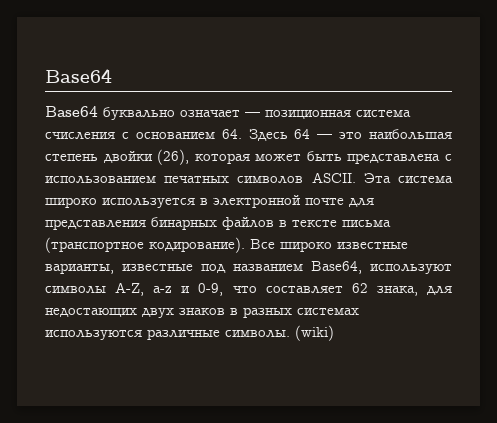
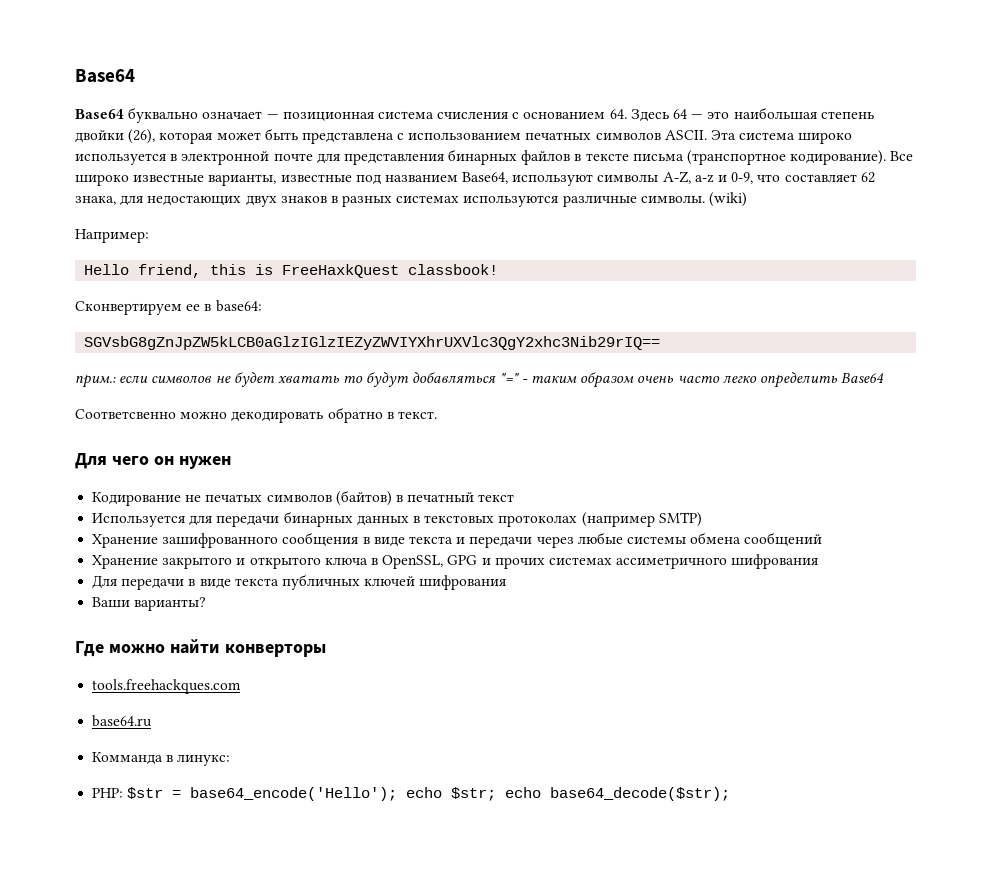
(334, 333) none -> [75,229,149,243] [84,264,499,278] [75,300,262,315] [84,336,661,350] [75,371,885,388] [75,407,437,423] [75,453,231,469] [92,490,515,506] [92,511,702,527] [92,532,823,548] [92,554,819,569] [92,574,507,590] [92,597,207,611] [75,639,326,657] [92,679,242,694] [92,715,153,727] [92,752,231,766] [92,787,731,801] // Например: // Hello friend, this is FreeHaxkQuest classbook! // Сконвертируем ее в base64: // SGVsbG8gZnJpZW5kLCB0aGlzIGlzIEZyZWVIYXhrUXVlc3QgY2xhc3Nib29rIQ== // прим.: если символов не будет хватать то будут добавляться "=" - таким образом очень часто легко определить Base64 // Соответсвенно можно декодировать обратно в текст. // Для чего он нужен // Кодирование не печатых символов (байтов) в печатный текст // Используется для передачи бинарных данных в текстовых протоколах (например SMTP) // Хранение зашифрованного сообщения в виде текста и передачи через любые системы обмена сообщений // Хранение закрытого и открытого ключа в OpenSSL, GPG и прочих системах ассиметричного шифрования // Для передачи в виде текста публичных ключей шифрования // Ваши варианты? // Где можно найти конверторы // tools.freehackques.com // base64.ru // Комманда в линукс: // PHP: $str = base64_encode('Hello'); echo $str; echo base64_decode($str);

